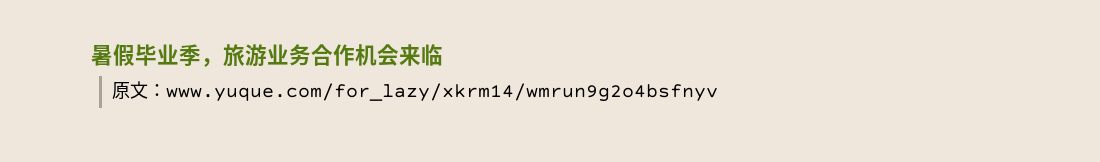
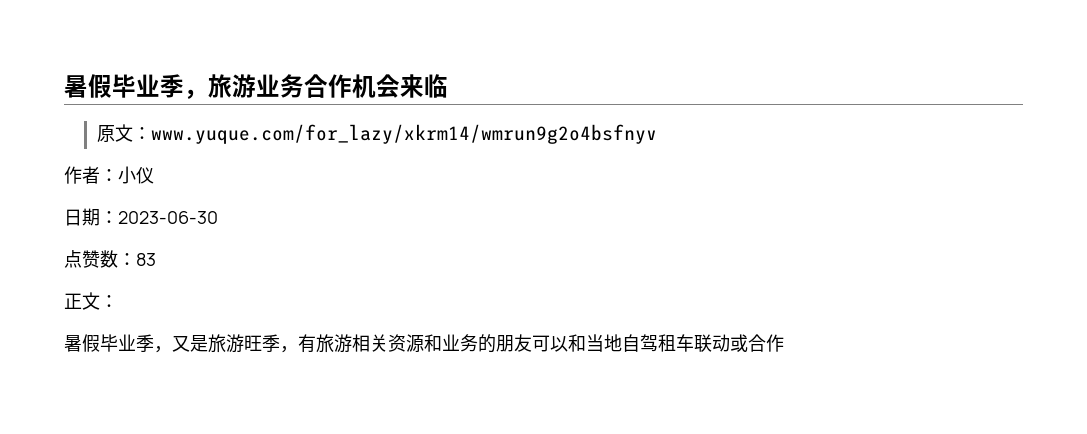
(718, 92) none -> [64,166,154,184] [64,208,218,226] [64,250,156,268] [64,292,118,310] [64,334,784,353] // 作者：小仪 // 日期：2023-06-30 // 点赞数：83 // 正文： // 暑假毕业季，又是旅游旺季，有旅游相关资源和业务的朋友可以和当地自驾租车联动或合作

